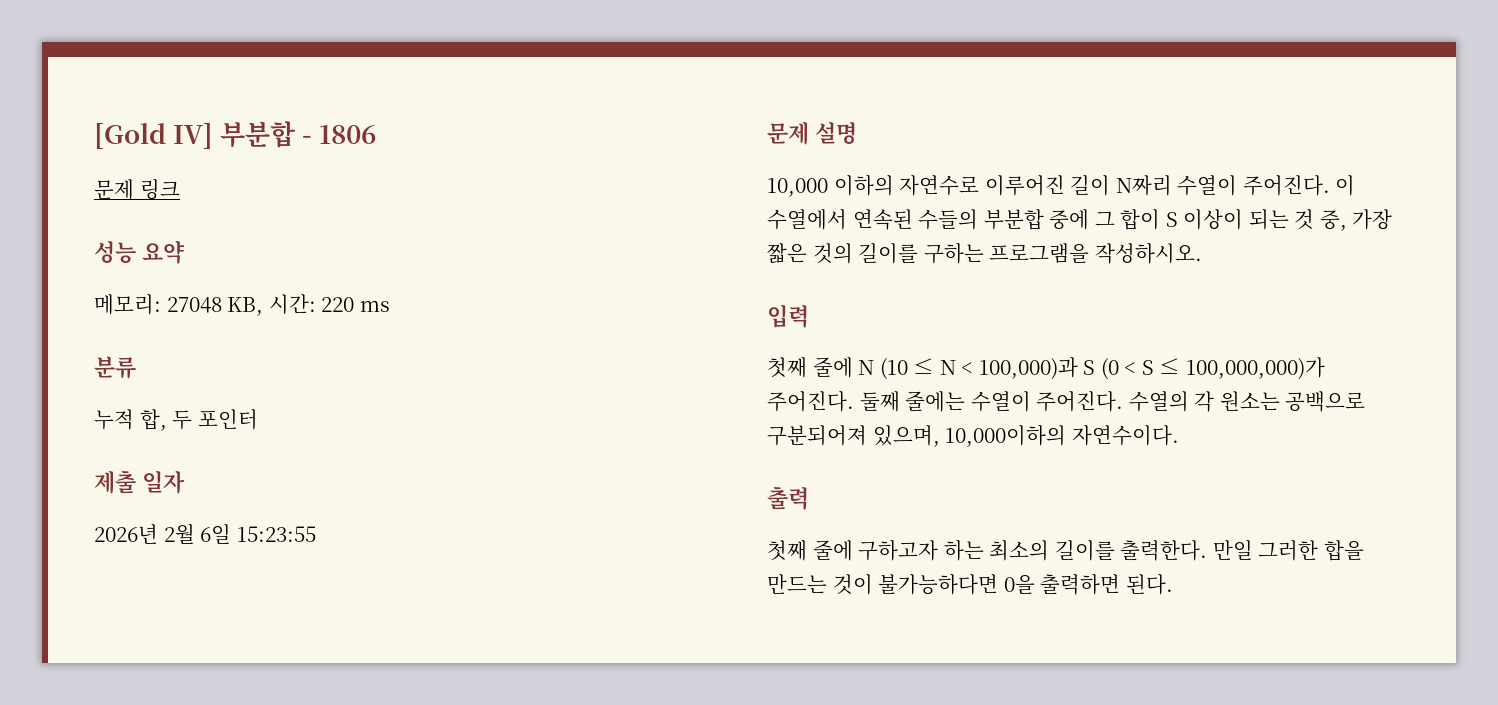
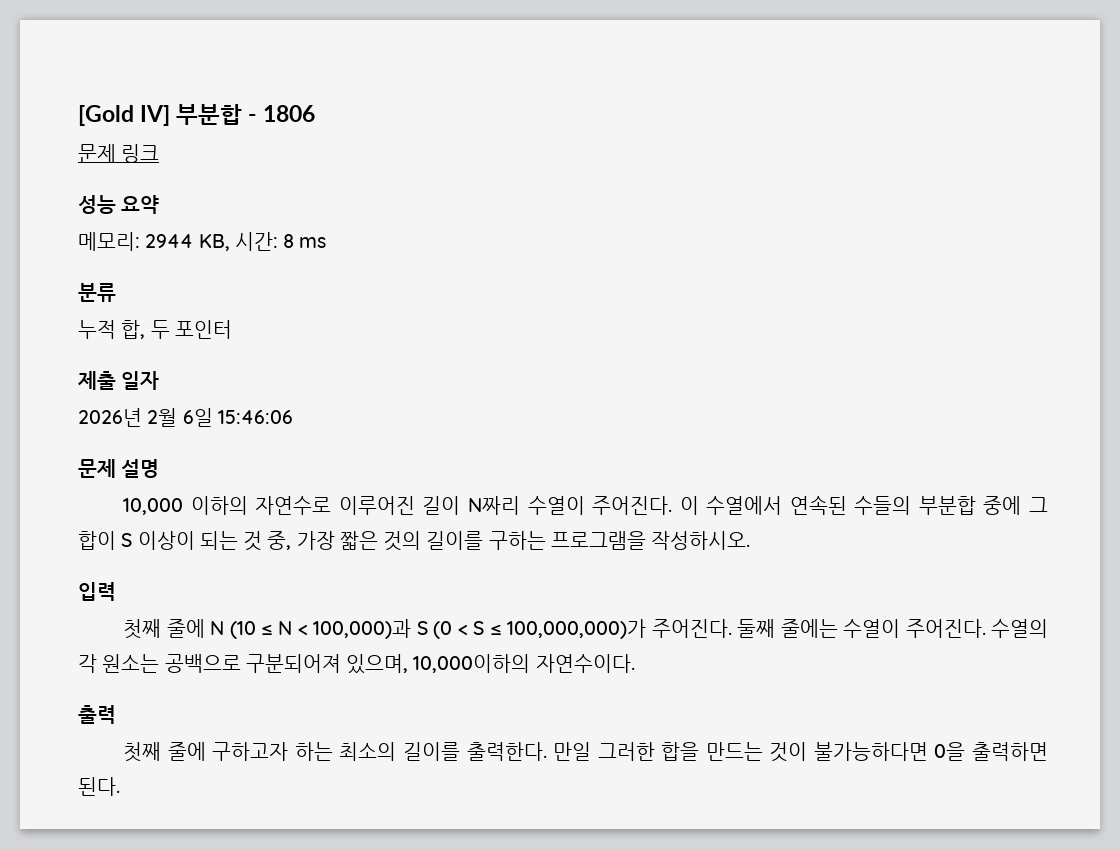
[166,297,222,313] 27048 -> [145,234,194,248] 2944
[321,297,355,312] 220 -> [283,234,295,248] 8
[236,526,316,542] 15:23:55 -> [217,410,293,424] 15:46:06

